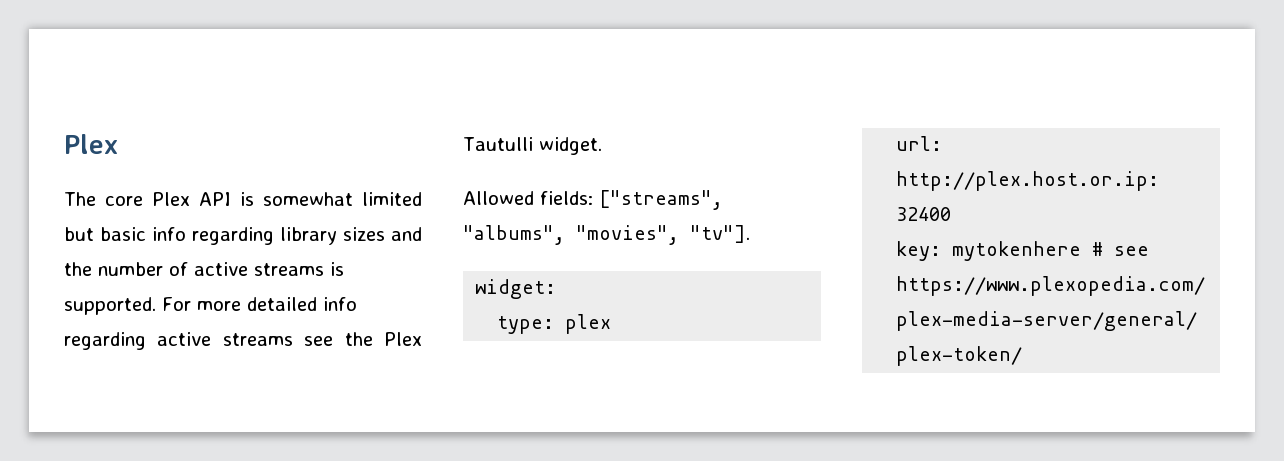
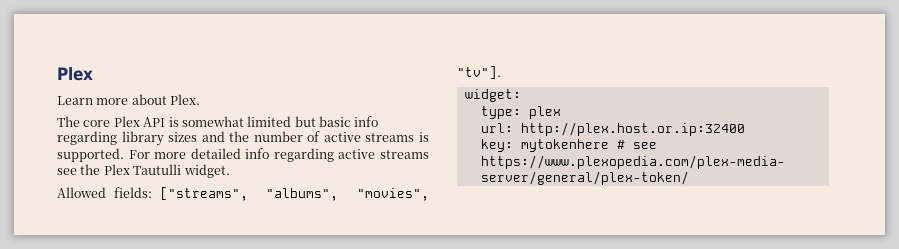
[64,134,118,154] Plex -> [57,67,93,81] [57,94,201,105] Plex // Learn more about Plex.

